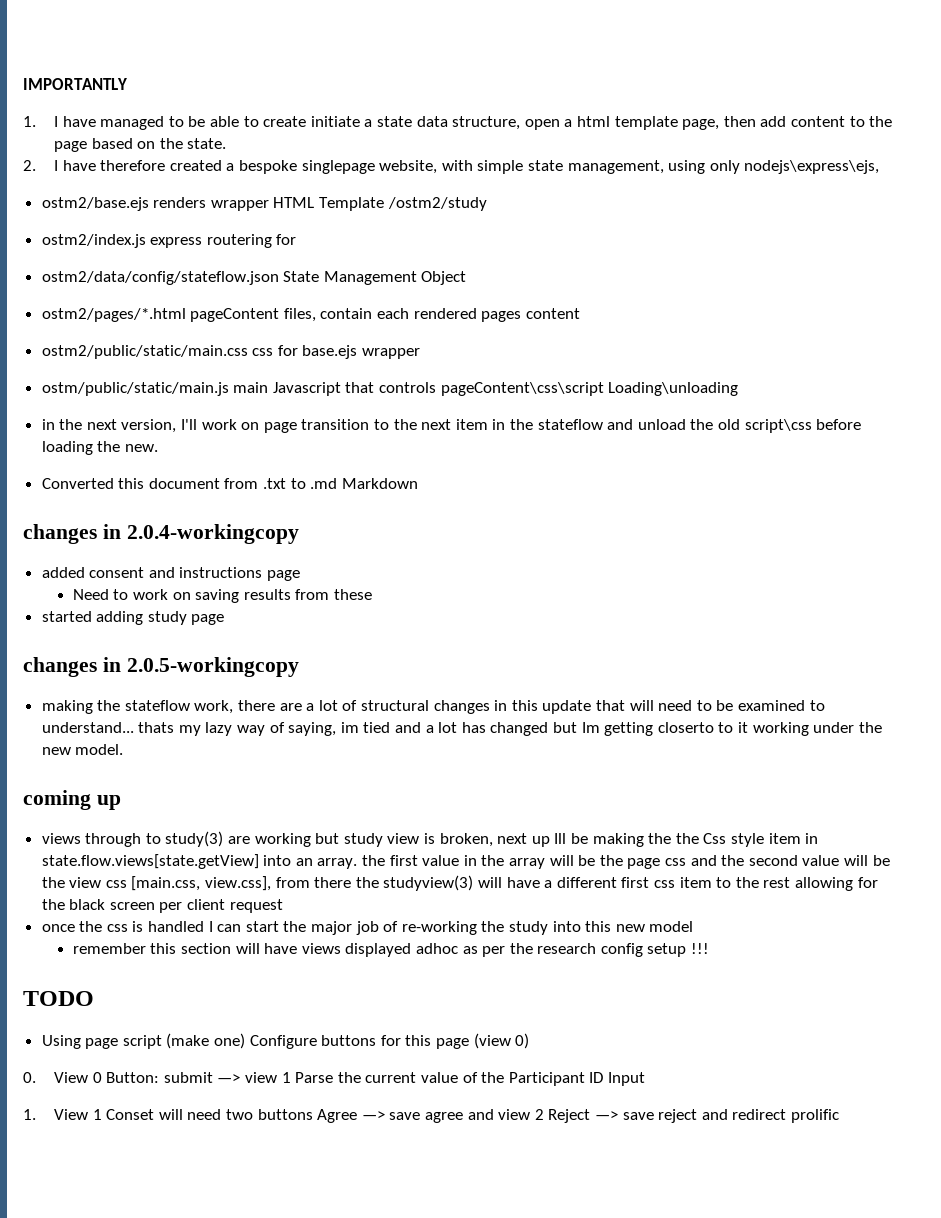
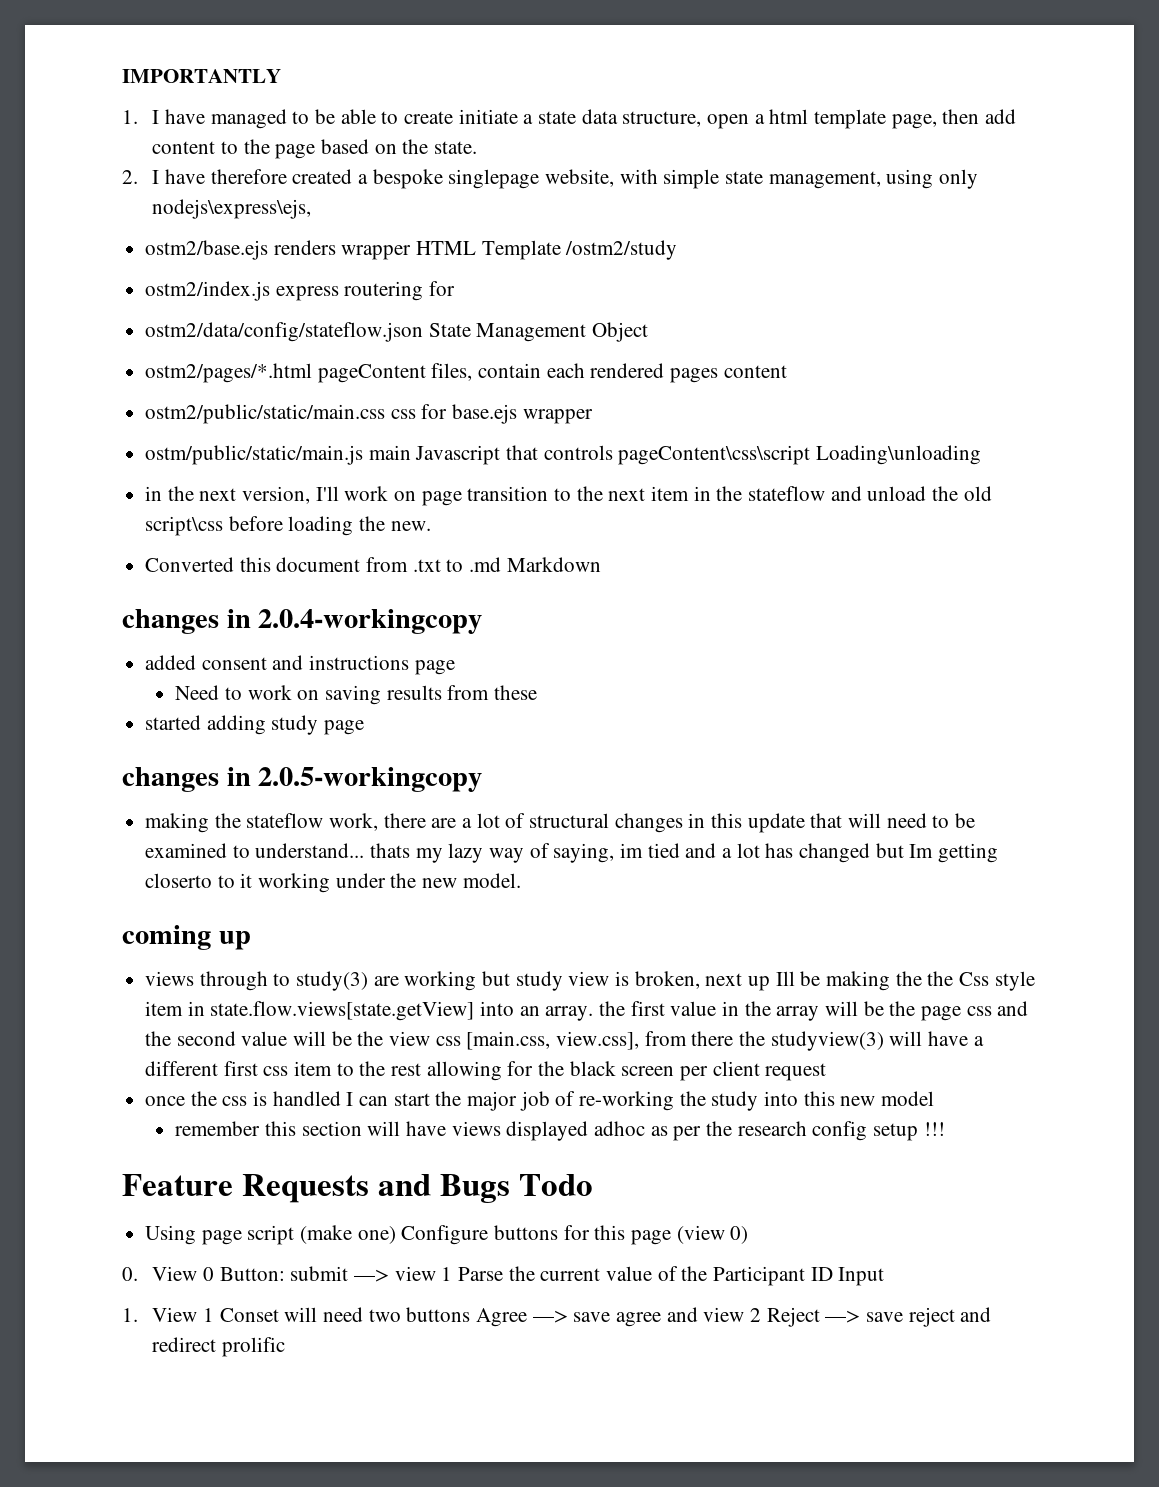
[23,991,94,1006] TODO -> [122,1174,593,1203] Feature Requests and Bugs Todo

